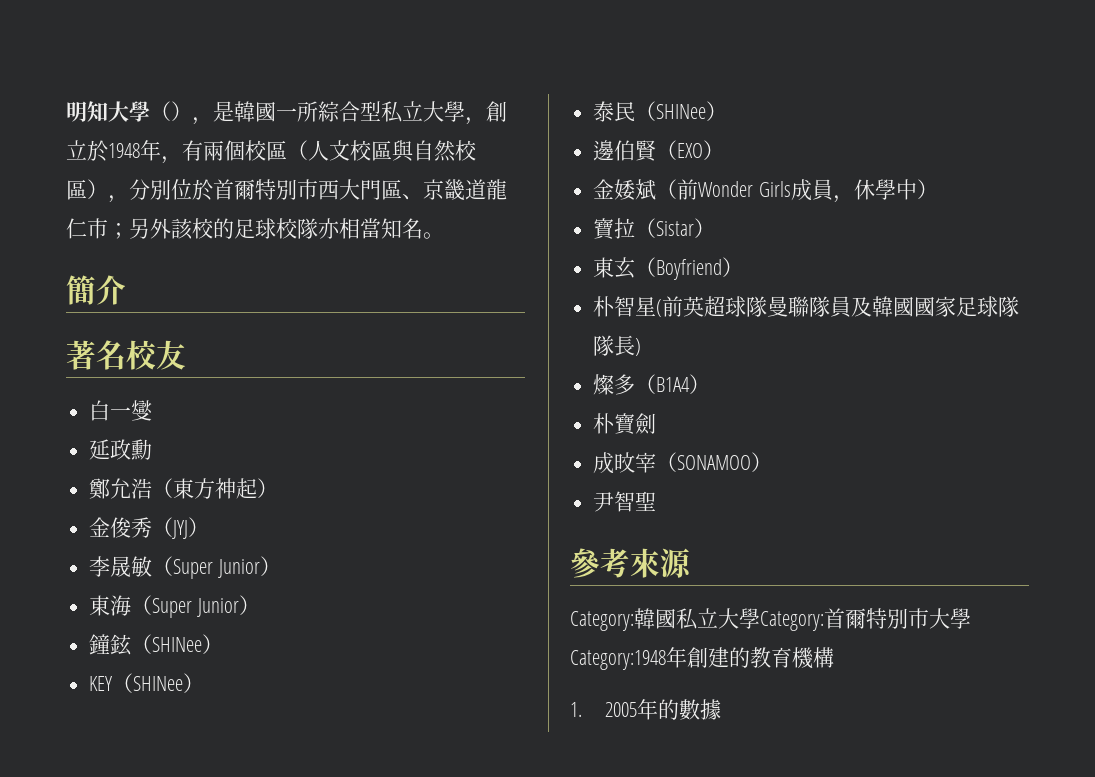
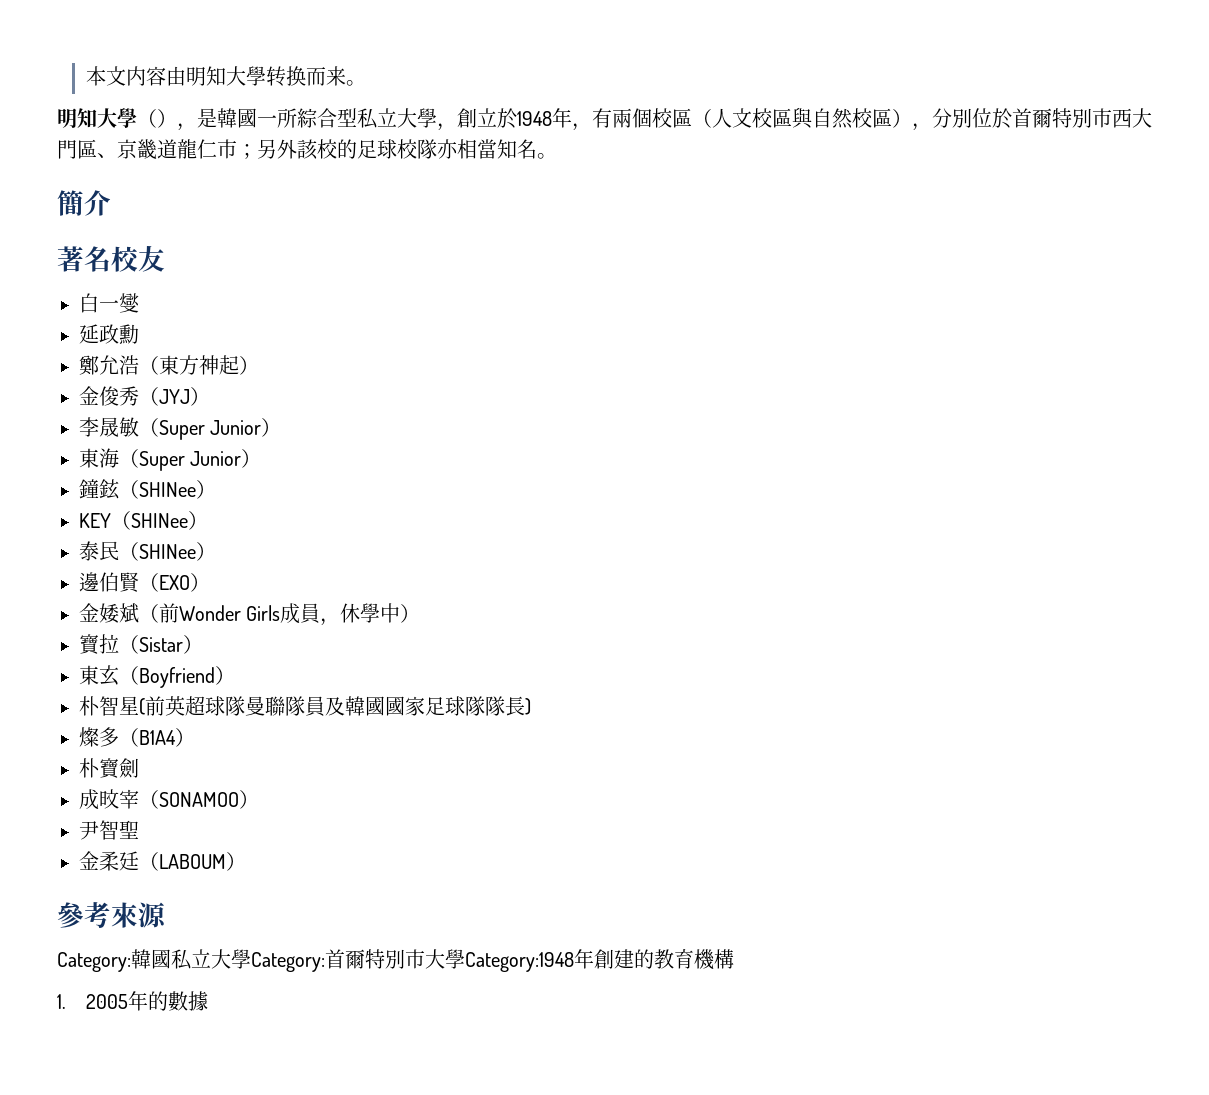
(66, 111) none -> [86,66,367,87] 本文内容由明知大學转换而来。 //
(657, 501) none -> [79,851,246,871] // 金柔廷（LABOUM）

